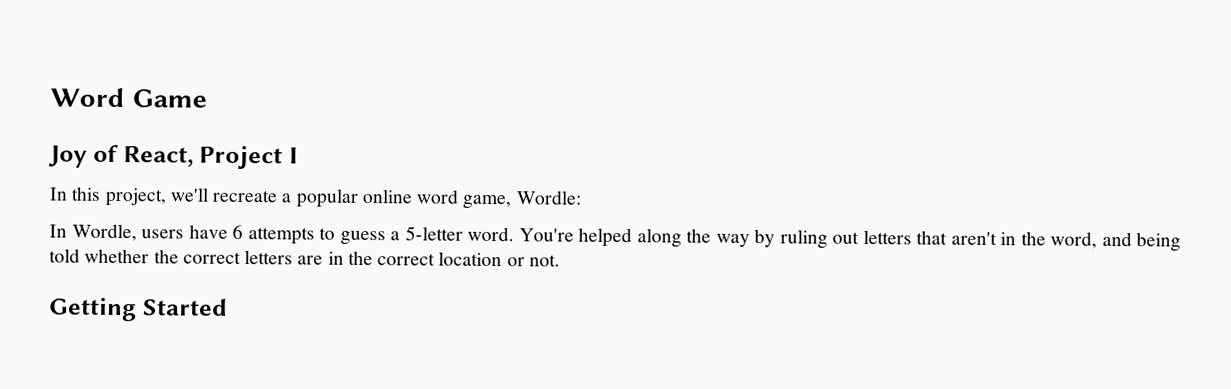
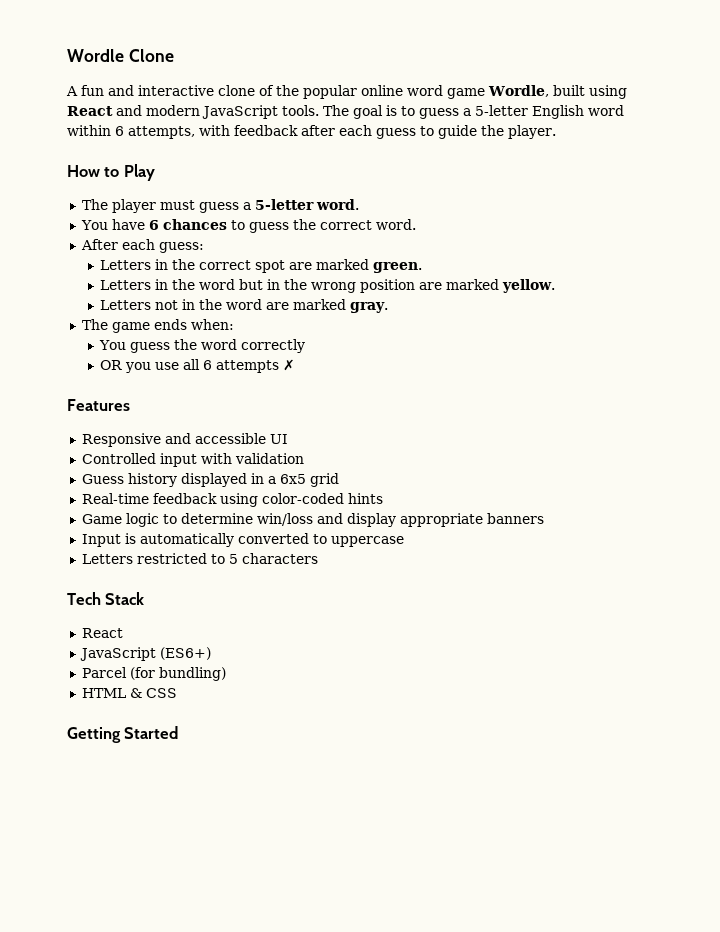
[50,87,207,108] [48,144,298,170] [49,186,582,210] [49,223,1181,252] [49,248,560,267] Word Game // Joy of React, Project I // In this project, we'll recreate a popular online word game, Wordle: // In Wordle, users have 6 attempts to guess a 5-letter word. You're helped along the way by ruling out letters that aren't in the word, and being told whether the correct letters are in the correct location or not. -> [67,49,174,62] [66,85,627,99] [67,105,624,119] [67,125,556,139] [67,164,155,181] [81,199,359,213] [80,219,416,233] [80,239,204,253] [100,259,423,273] [100,279,556,293] [100,299,389,313] [81,319,234,333] [99,339,306,353] [100,359,296,373] [67,399,130,411] [81,433,288,447] [81,453,304,467] [81,473,339,487] [81,493,383,507] [81,513,544,527] [81,533,404,547] [81,553,318,564] [67,592,145,605] [81,628,123,638] [79,647,211,661] [81,667,226,681] [81,688,177,698] Wordle Clone // A fun and interactive clone of the popular online word game Wordle, built using React and modern JavaScript tools. The goal is to guess a 5-letter English word within 6 attempts, with feedback after each guess to guide the player. // How to Play // The player must guess a 5-letter word. // You have 6 chances to guess the correct word. // After each guess: // Letters in the correct spot are marked green. // Letters in the word but in the wrong position are marked yellow. // Letters not in the word are marked gray. // The game ends when: // You guess the word correctly // OR you use all 6 attempts ✗ // Features // Responsive and accessible UI // Controlled input with validation // Guess history displayed in a 6x5 grid // Real-time feedback using color-coded hints // Game logic to determine win/loss and display appropriate banners // Input is automatically converted to uppercase // Letters restricted to 5 characters // Tech Stack // React // JavaScript (ES6+) // Parcel (for bundling) // HTML & CSS

